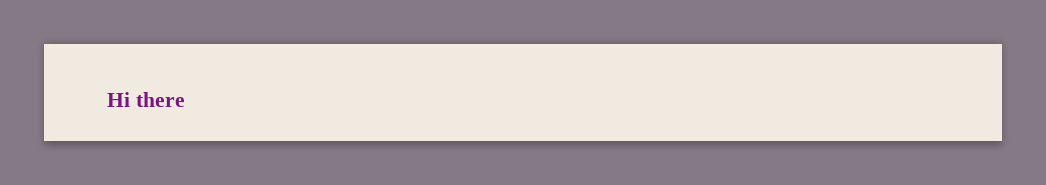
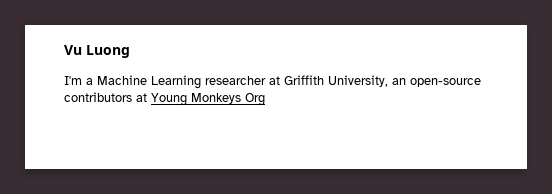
[107,92,185,107] Hi there -> [64,45,130,58] [64,75,481,89] [64,92,265,106] Vu Luong // I'm a Machine Learning researcher at Griffith University, an open-source contributors at Young Monkeys Org

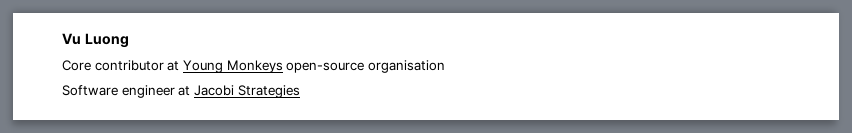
[64,75,481,89] [64,92,265,106] I'm a Machine Learning researcher at Griffith University, an open-source contributors at Young Monkeys Org -> [62,60,445,73] [62,85,300,98] Core contributor at Young Monkeys open-source organisation // Software engineer at Jacobi Strategies

